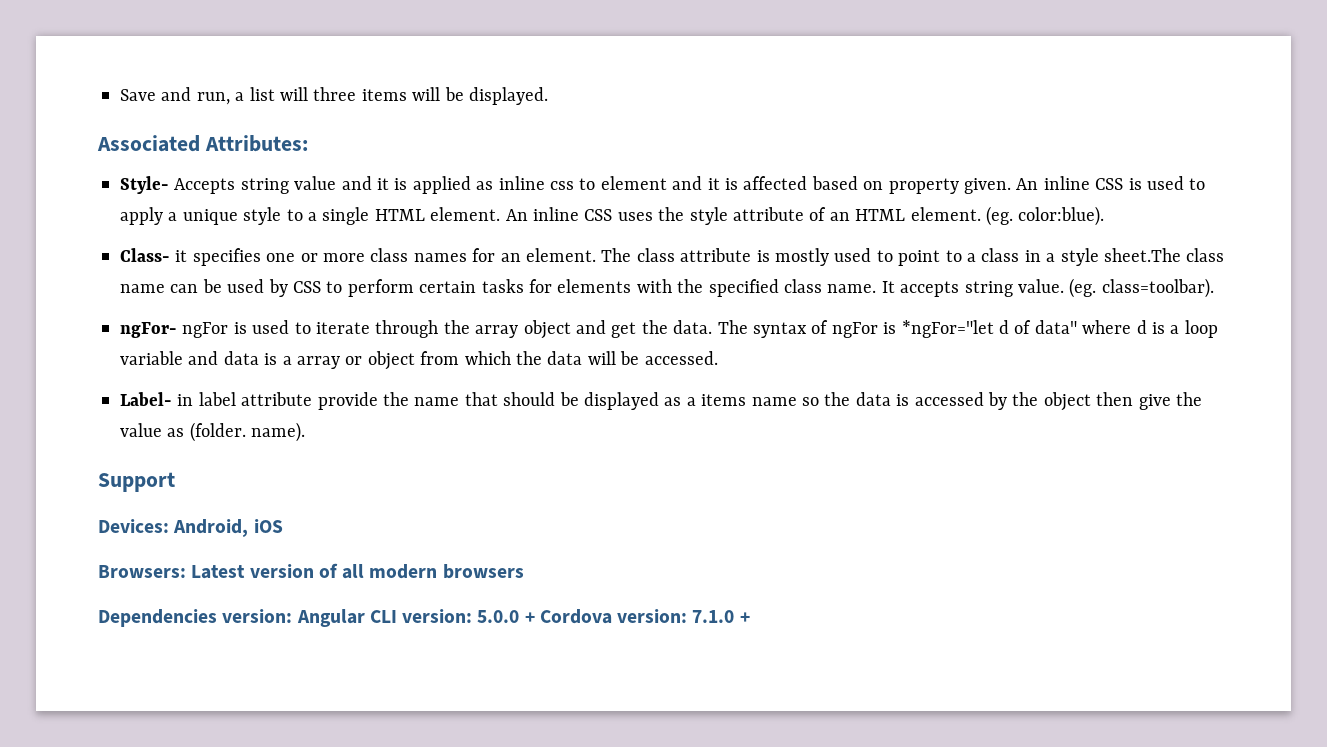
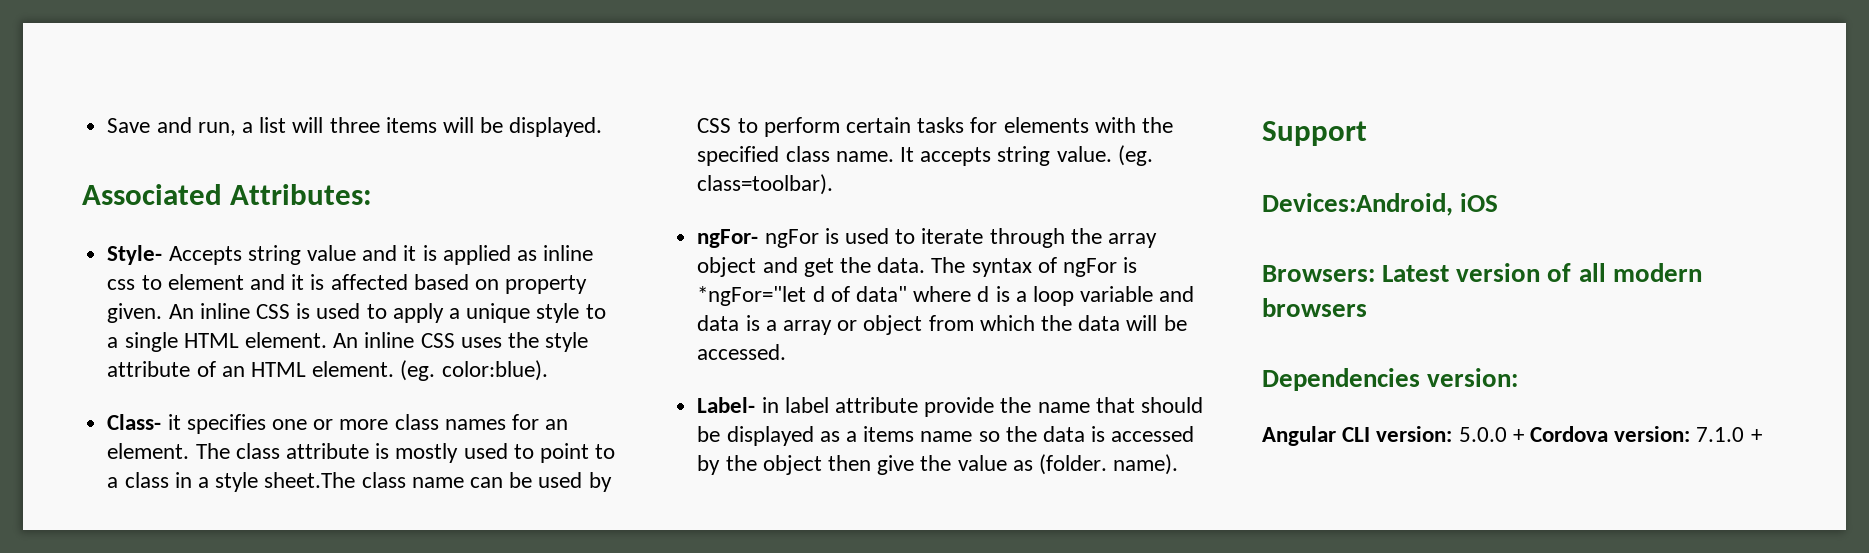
[98,519,249,537] Devices: Android, -> [1262,193,1453,216] Devices:Android,
(293, 616) none -> (1519, 377) //

